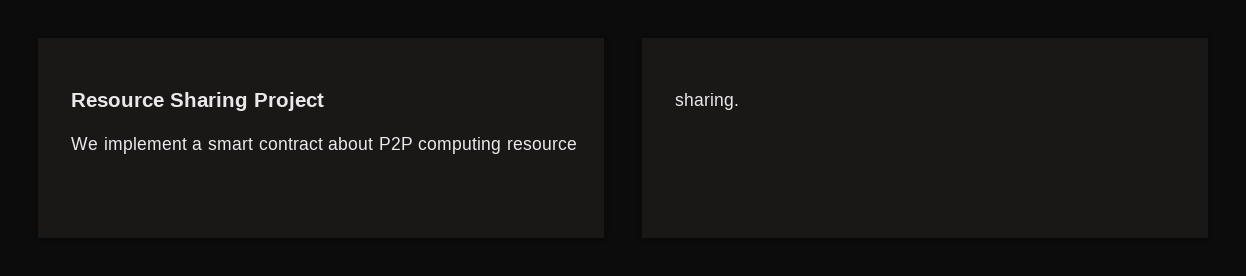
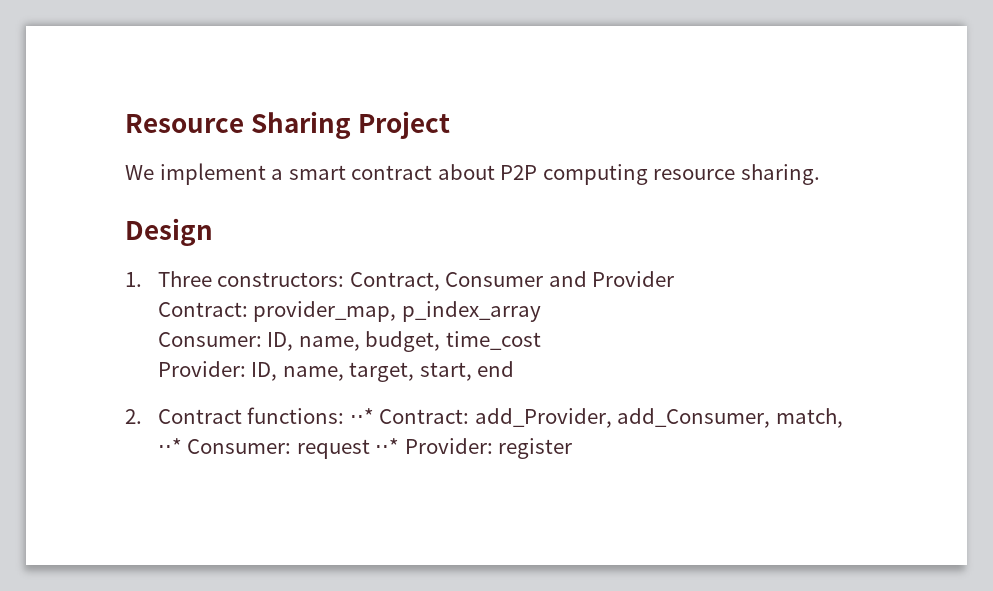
(739, 101) none -> [125,218,213,246] [125,271,675,291] [157,301,541,322] [157,331,541,352] [157,361,515,382] [125,407,843,428] [157,438,573,459] // Design // 1. Three constructors: Contract, Consumer and Provider // Contract: provider_map, p_index_array // Consumer: ID, name, budget, time_cost // Provider: ID, name, target, start, end // 2. Contract functions: ⋅⋅* Contract: add_Provider, add_Consumer, match, ⋅⋅* Consumer: request ⋅⋅* Provider: register

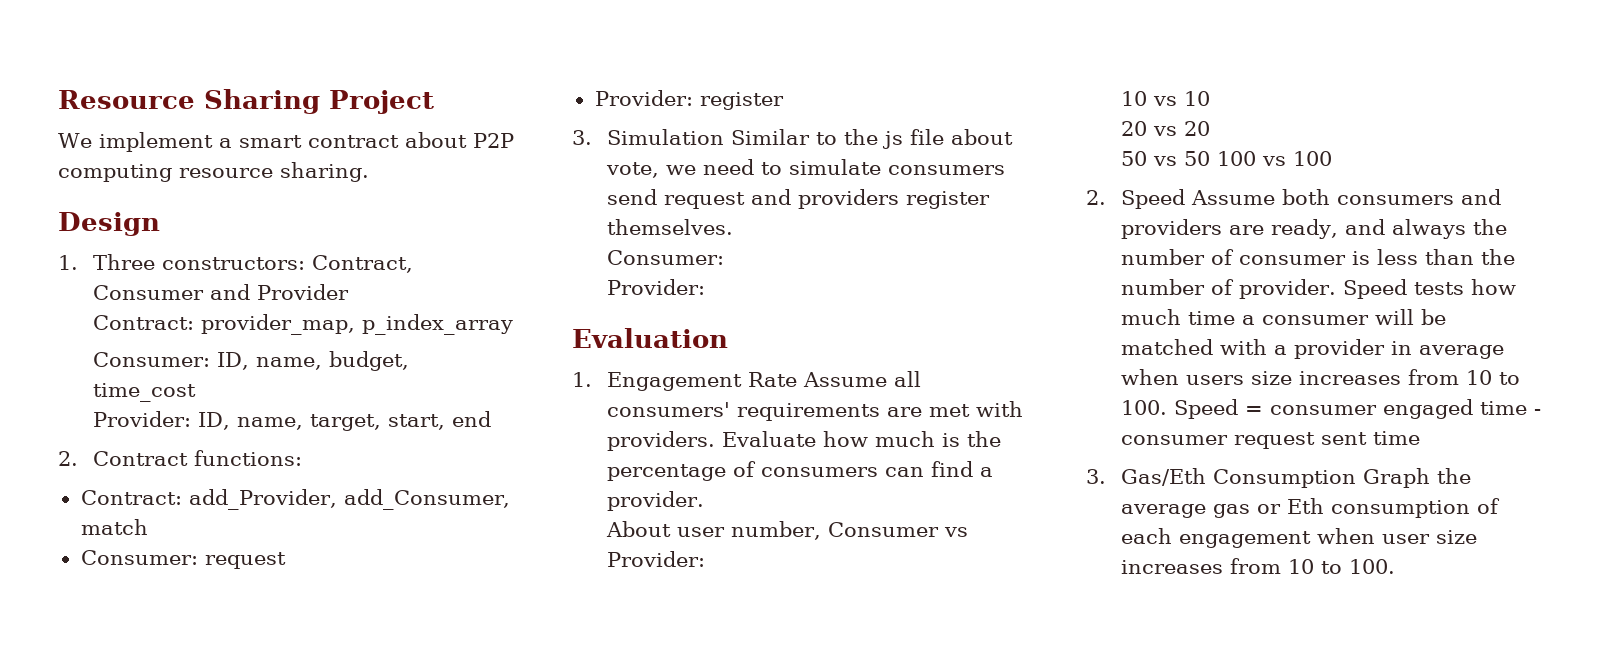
[349,408,374,424] ⋅⋅* -> (303, 458) //
[775,408,843,428] [157,438,182,454] match, ⋅⋅* -> [80,519,148,535] match //
[375,438,400,454] ⋅⋅* -> (286, 560) //
(573, 448) none -> [572,129,1014,149] [606,159,1006,178] [607,189,991,209] [607,219,734,235] [607,250,725,265] [607,279,706,295] [572,328,728,348] [572,371,922,391] [607,401,1024,421] [607,431,1002,451] [607,461,994,481] [607,491,705,511] [606,521,969,540] [607,551,706,567] [1121,91,1211,106] [1121,121,1211,136] [1121,151,1333,166] [1086,189,1502,209] [1121,219,1508,239] [1121,249,1516,265] [1121,279,1517,299] [1121,309,1447,325] [1121,339,1505,359] [1121,369,1521,385] [1121,399,1542,419] [1121,431,1421,449] [1086,468,1472,488] [1121,498,1501,518] [1121,528,1478,548] [1121,558,1396,574] // 3. Simulation Similar to the js file about vote, we need to simulate consumers send request and providers register themselves. // Consumer: // Provider: // Evaluation // 1. Engagement Rate Assume all consumers' requirements are met with providers. Evaluate how much is the percentage of consumers can find a provider. // About user number, Consumer vs Provider: // 10 vs 10 // 20 vs 20 // 50 vs 50 100 vs 100 // 2. Speed Assume both consumers and providers are ready, and always the number of consumer is less than the number of provider. Speed tests how much time a consumer will be matched with a provider in average when users size increases from 10 to 100. Speed = consumer engaged time - consumer request sent time // 3. Gas/Eth Consumption Graph the average gas or Eth consumption of each engagement when user size increases from 10 to 100.

